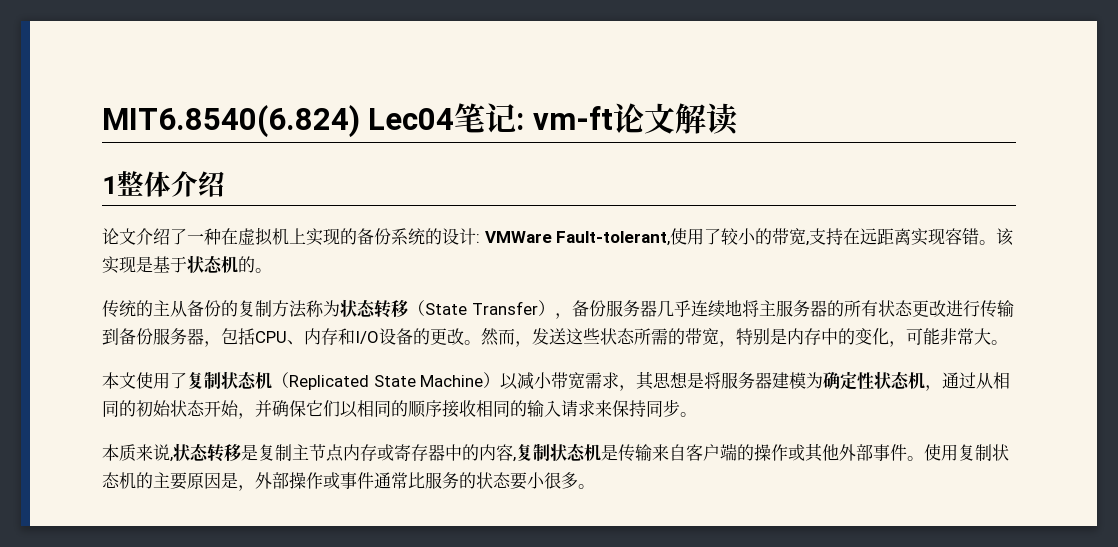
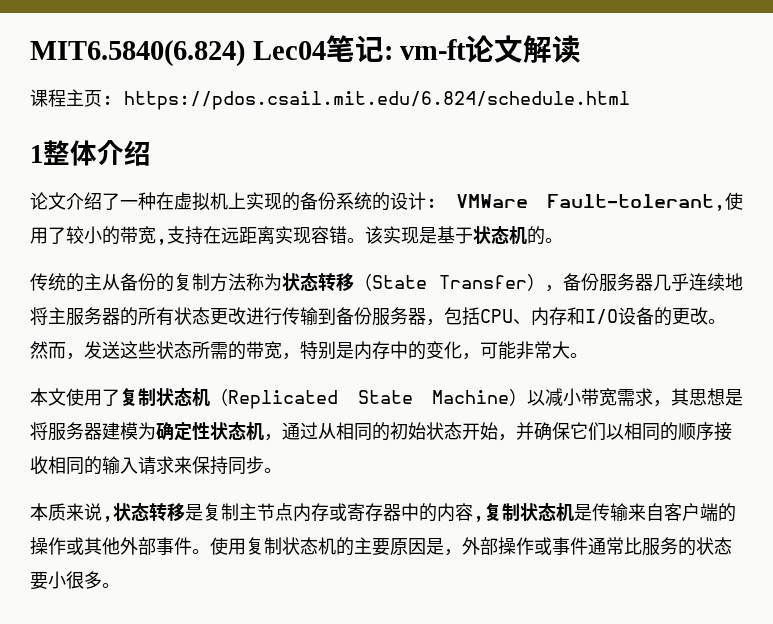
[102,105,360,138] MIT6.8540(6.824) -> [30,40,245,67] MIT6.5840(6.824)
(738, 119) none -> [30,89,630,110] // 课程主页: https://pdos.csail.mit.edu/6.824/schedule.html

